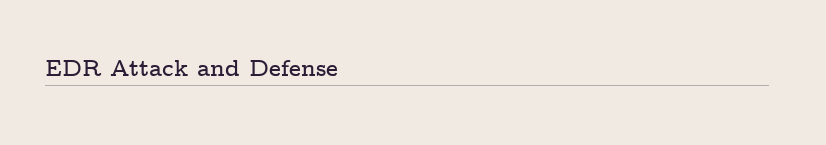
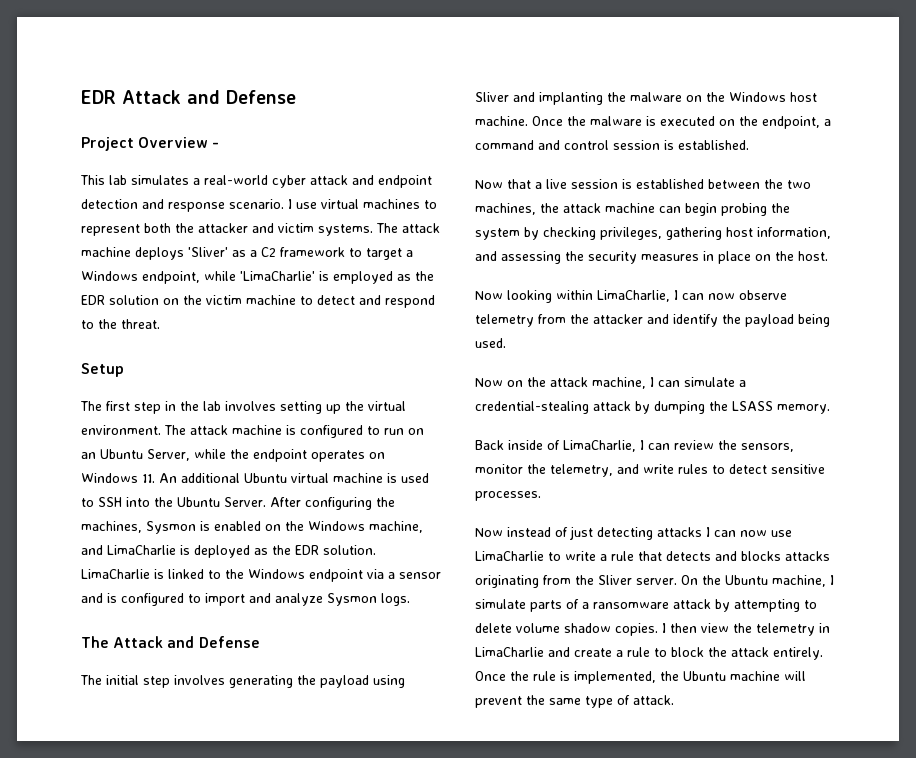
(338, 68) none -> [81,137,220,151] [80,175,432,188] [81,199,437,212] [81,223,440,236] [81,247,413,260] [81,271,434,284] [81,295,435,308] [81,319,160,329] [81,363,124,377] [80,401,406,414] [81,425,424,438] [81,449,385,462] [81,473,429,483] [81,497,395,510] [81,521,423,534] [81,545,376,558] [81,569,441,582] [81,593,410,606] [81,636,260,648] [80,675,405,688] [475,92,817,105] [475,116,831,129] [475,140,749,150] [475,179,811,189] [475,203,790,216] [475,227,831,240] [475,251,828,264] [475,290,787,303] [475,314,830,327] [475,338,506,348] [475,377,746,389] [475,401,830,414] [475,440,794,452] [475,464,825,477] [475,491,541,501] [475,526,792,540] [475,551,830,561] [475,575,834,588] [475,599,817,612] [475,623,830,636] [475,647,823,660] [475,671,806,684] [475,695,674,708] // Project Overview - // This lab simulates a real-world cyber attack and endpoint detection and response scenario. I use virtual machines to represent both the attacker and victim systems. The attack machine deploys 'Sliver' as a C2 framework to target a Windows endpoint, while 'LimaCharlie' is employed as the EDR solution on the victim machine to detect and respond to the threat. // Setup // The first step in the lab involves setting up the virtual environment. The attack machine is configured to run on an Ubuntu Server, while the endpoint operates on Windows 11. An additional Ubuntu virtual machine is used to SSH into the Ubuntu Server. After configuring the machines, Sysmon is enabled on the Windows machine, and LimaCharlie is deployed as the EDR solution. LimaCharlie is linked to the Windows endpoint via a sensor and is configured to import and analyze Sysmon logs. // The Attack and Defense // The initial step involves generating the payload using Sliver and implanting the malware on the Windows host machine. Once the malware is executed on the endpoint, a command and control session is established. // Now that a live session is established between the two machines, the attack machine can begin probing the system by checking privileges, gathering host information, and assessing the security measures in place on the host. // Now looking within LimaCharlie, I can now observe telemetry from the attacker and identify the payload being used. // Now on the attack machine, I can simulate a credential-stealing attack by dumping the LSASS memory. // Back inside of LimaCharlie, I can review the sensors, monitor the telemetry, and write rules to detect sensitive processes. // Now instead of just detecting attacks I can now use LimaCharlie to write a rule that detects and blocks attacks originating from the Sliver server. On the Ubuntu machine, I simulate parts of a ransomware attack by attempting to delete volume shadow copies. I then view the telemetry in LimaCharlie and create a rule to block the attack entirely. Once the rule is implemented, the Ubuntu machine will prevent the same type of attack.

